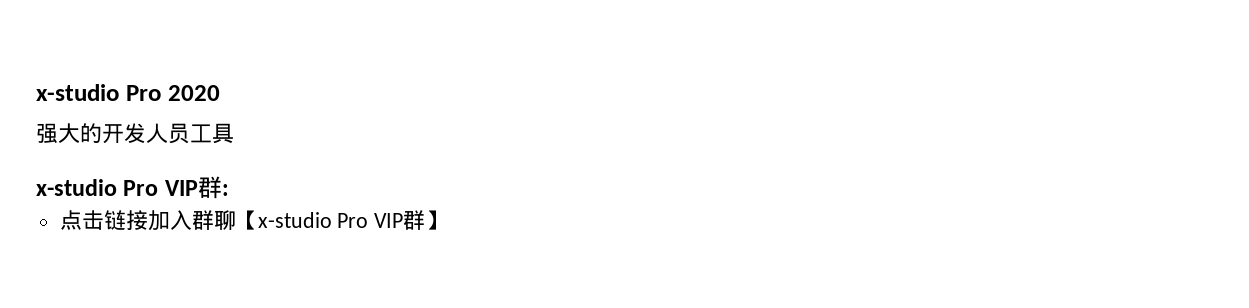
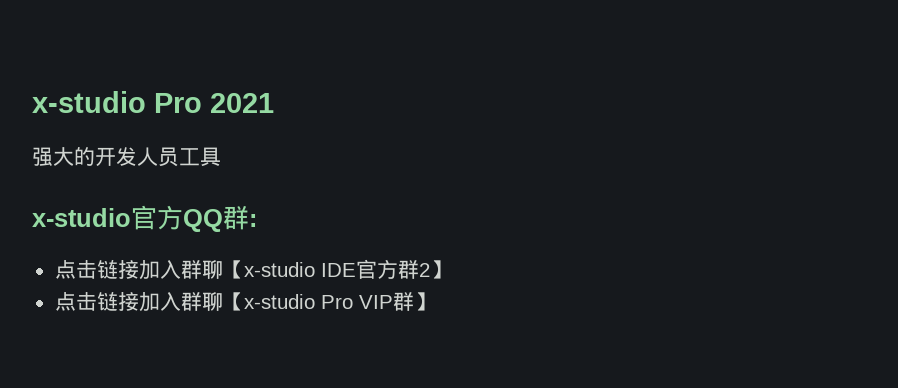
[36,84,220,101] x-studio Pro 2020 -> [32,91,274,113] x-studio Pro 2021
[123,180,198,196] Pro VIP -> [131,205,223,232] 官方QQ
(229, 190) none -> [54,259,451,280] // 点击链接加入群聊【x-studio IDE官方群2】

